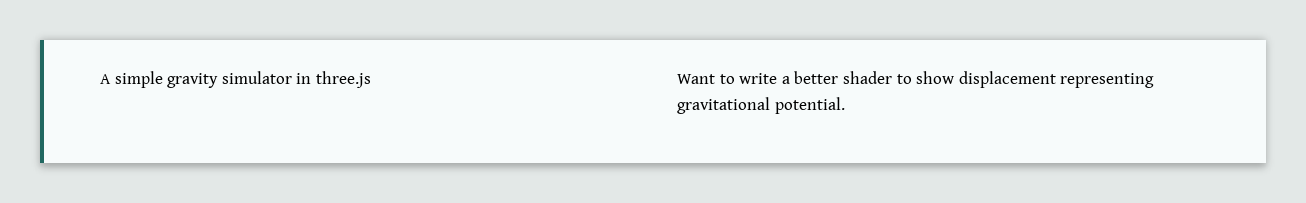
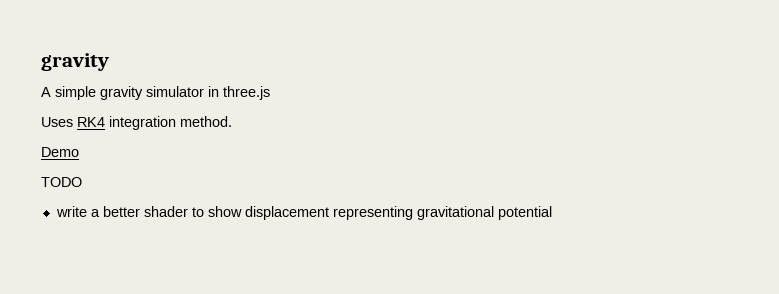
(100, 79) none -> [41,53,109,71] gravity //
[677,74,735,84] Want to -> [41,116,232,130] [41,147,79,157] [41,177,82,187] Uses RK4 integration method. // Demo // TODO //
[774,97,845,114] potential. -> [497,206,552,220] potential

